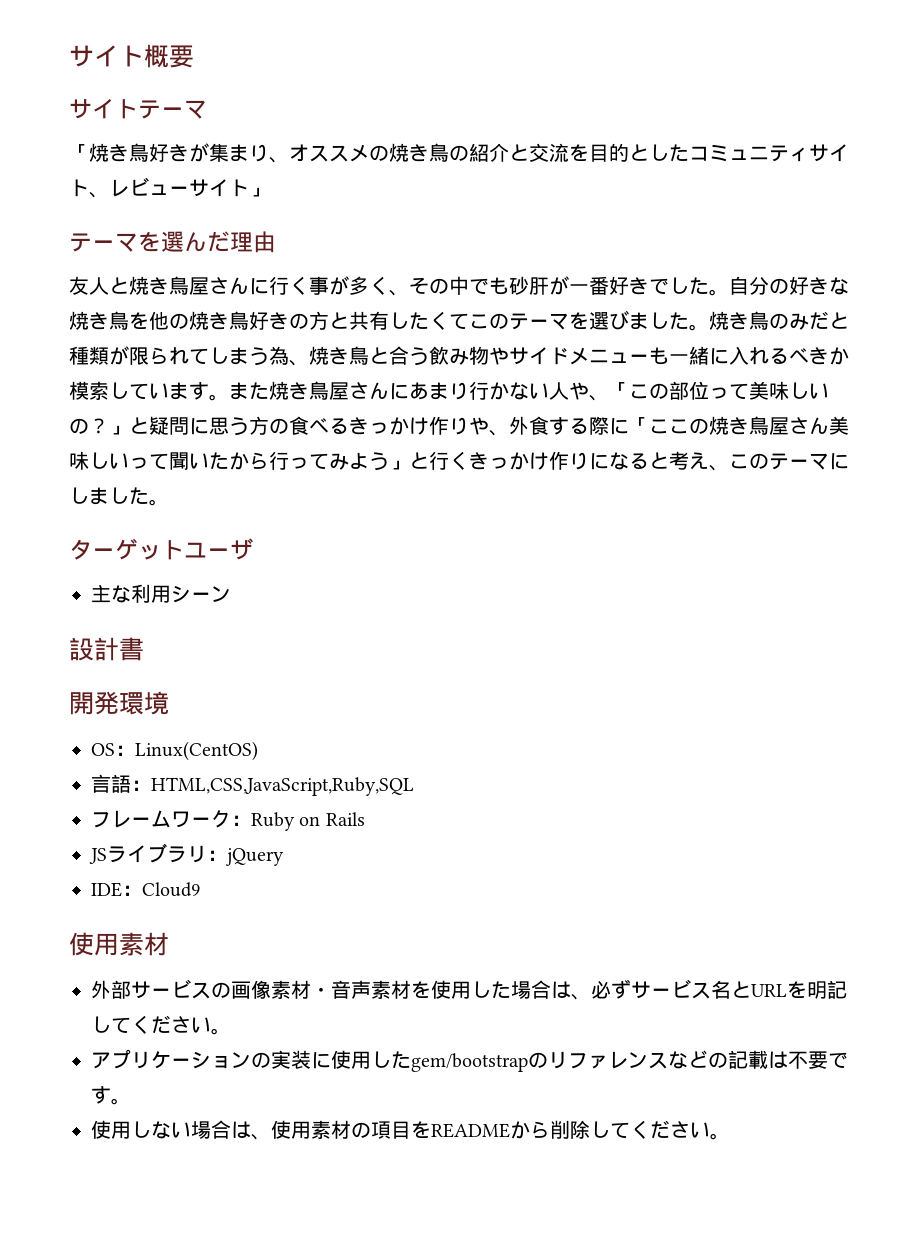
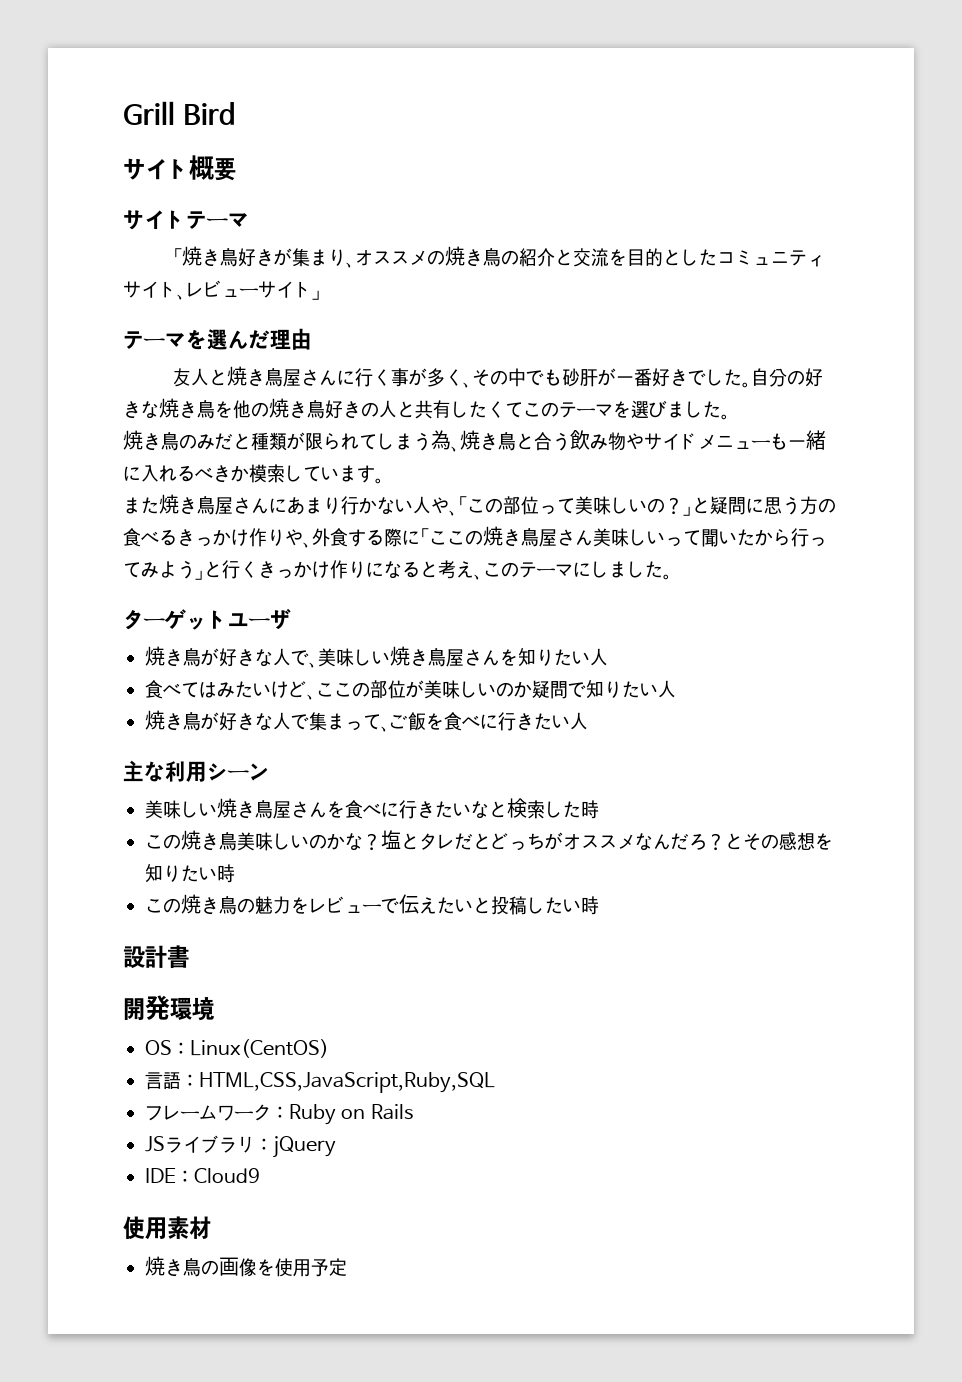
(69, 56) none -> [123,101,235,125] Grill Bird //
[309,311,329,330] 方 -> [379,400,397,418] 人
(709, 327) none -> (730, 417) //
(229, 397) none -> (384, 481) //
[91,584,231,603] 主な利用シーン -> [145,646,608,668] [145,679,676,700] [145,710,588,732] [123,760,270,782] [145,798,599,819] [145,830,833,851] [145,863,235,883] [145,894,599,915] 焼き鳥が好きな人で、美味しい焼き鳥屋さんを知りたい人 // 食べてはみたいけど、ここの部位が美味しいのか疑問で知りたい人 // 焼き鳥が好きな人で集まって、ご飯を食べに行きたい人 // 主な利用シーン // 美味しい焼き鳥屋さんを食べに行きたいなと検索した時 // この焼き鳥美味しいのかな？塩とタレだとどっちがオススメなんだろ？とその感想を知りたい時 // この焼き鳥の魅力をレビューで伝えたいと投稿したい時
[91,979,847,1000] [91,1015,231,1035] [91,1049,848,1072] [91,1086,131,1105] [91,1120,730,1140] 外部サービスの画像素材・音声素材を使用した場合は、必ずサービス名とURLを明記してください。 // アプリケーションの実装に使用したgem/bootstrapのリファレンスなどの記載は不要です。 // 使用しない場合は、使用素材の項目をREADMEから削除してください。 -> [145,1256,347,1277] 焼き鳥の画像を使用予定

